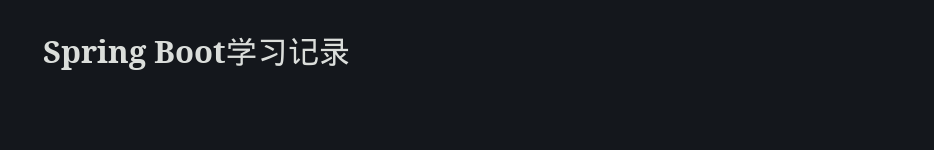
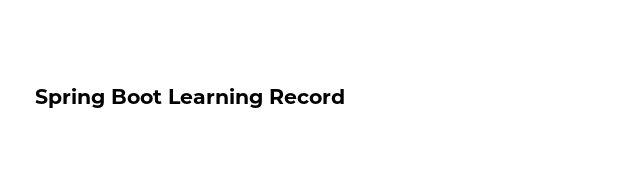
[226,37,351,66] 学习记录 -> [168,88,345,108] Learning Record

